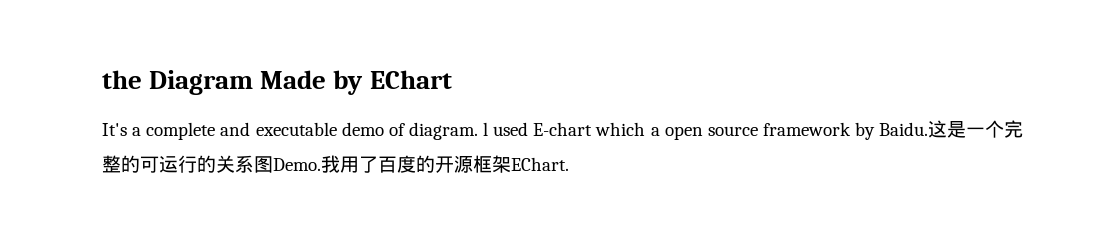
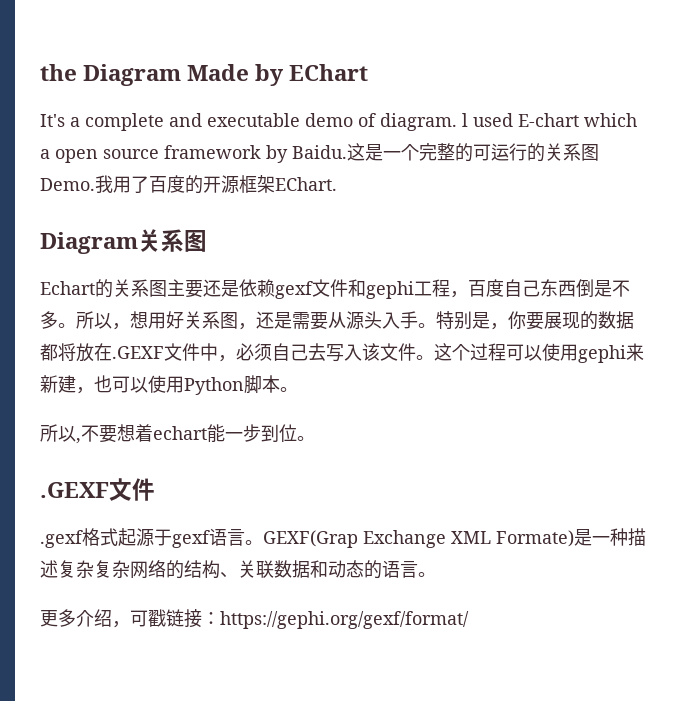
(569, 164) none -> [40,229,207,254] [40,279,630,299] [40,311,634,330] [40,343,644,363] [40,375,298,395] [40,424,315,444] [40,478,155,501] [40,528,646,548] [40,560,436,579] [40,609,469,629] // Diagram关系图 // Echart的关系图主要还是依赖gexf文件和gephi工程，百度自己东西倒是不多。所以，想用好关系图，还是需要从源头入手。特别是，你要展现的数据都将放在.GEXF文件中，必须自己去写入该文件。这个过程可以使用gephi来新建，也可以使用Python脚本。 // 所以,不要想着echart能一步到位。 // .GEXF文件 // .gexf格式起源于gexf语言。GEXF(Grap Exchange XML Formate)是一种描述复杂复杂网络的结构、关联数据和动态的语言。 // 更多介绍，可戳链接：https://gephi.org/gexf/format/

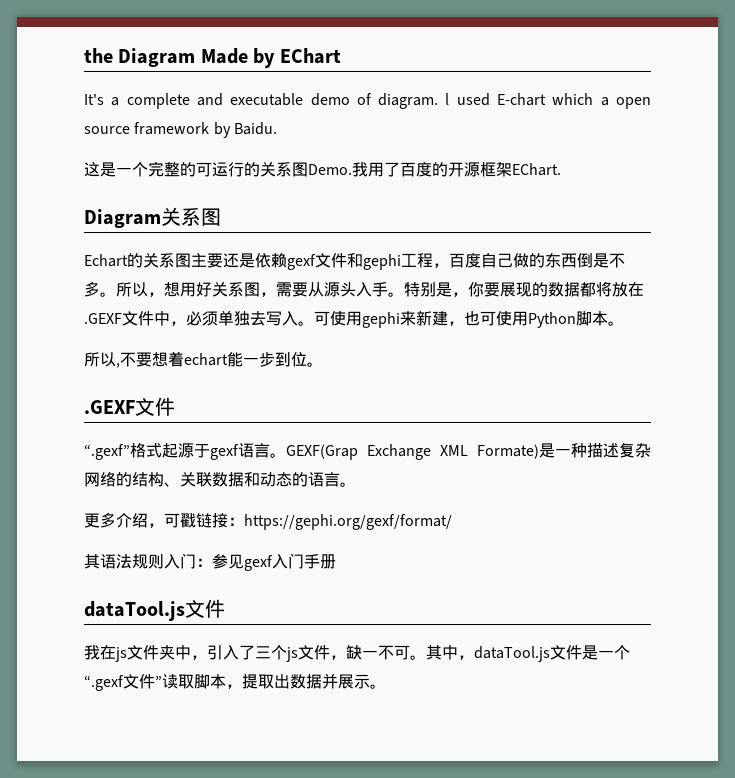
(347, 152) none -> (277, 128) //
(540, 288) none -> [513,253,545,268] 做的
[256,311,292,329] 还是 -> (276, 294) none
[272,343,542,362] 自己去写入该文件。这个过程可以 -> [218,310,330,326] 单独去写入。可
[130,377,148,393] 以 -> (496, 318) none
[40,530,83,548] .gexf -> [84,444,130,460] “.gexf”
[94,560,130,578] 复杂 -> (651, 450) none
(469, 620) none -> [84,553,336,571] [84,599,225,621] [84,645,630,662] [84,673,386,691] // 其语法规则入门：参见gexf入门手册 // dataTool.js文件 // 我在js文件夹中，引入了三个js文件，缺一不可。其中，dataTool.js文件是一个“.gexf文件”读取脚本，提取出数据并展示。

